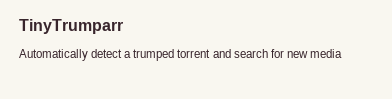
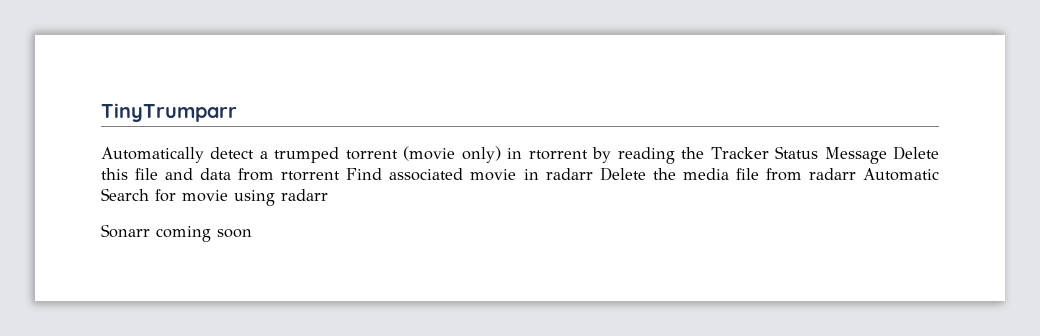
[212,49,342,58] and search for new media -> [403,146,940,164] [101,167,939,181] [101,188,328,206] [101,224,252,242] (movie only) in rtorrent by reading the Tracker Status Message Delete this file and data from rtorrent Find associated movie in radarr Delete the media file from radarr Automatic Search for movie using radarr // Sonarr coming soon

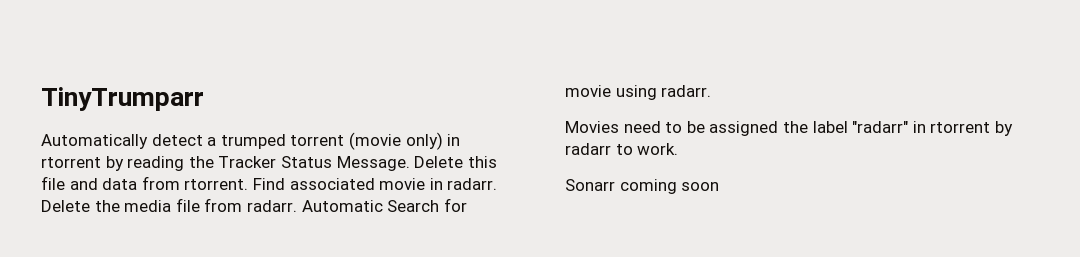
[824,147,887,164] Message -> [336,156,410,171] Message.
[281,171,341,181] rtorrent -> [184,179,249,190] rtorrent.
[545,168,593,180] radarr -> [447,178,498,190] radarr.
[808,168,856,180] radarr -> [246,200,297,212] radarr.
[281,189,328,201] radarr -> [661,85,712,97] [565,121,1013,136] [565,143,679,155] radarr. // Movies need to be assigned the label "radarr" in rtorrent by radarr to work.

